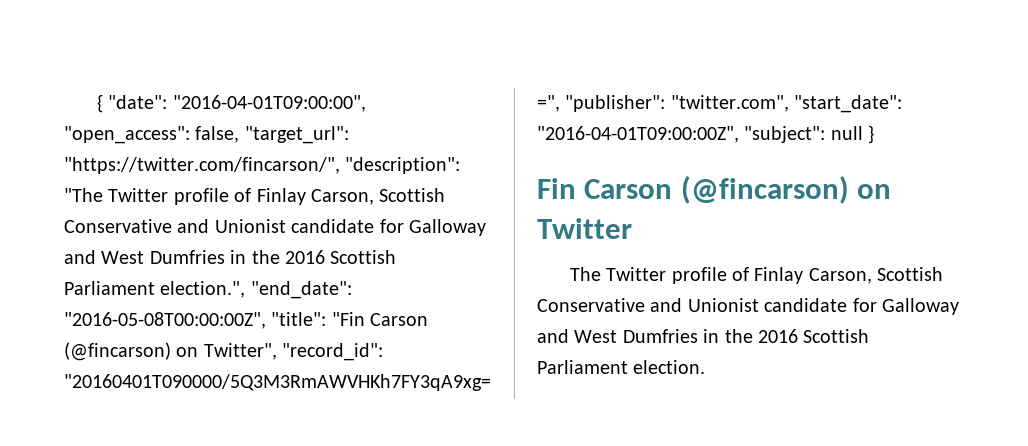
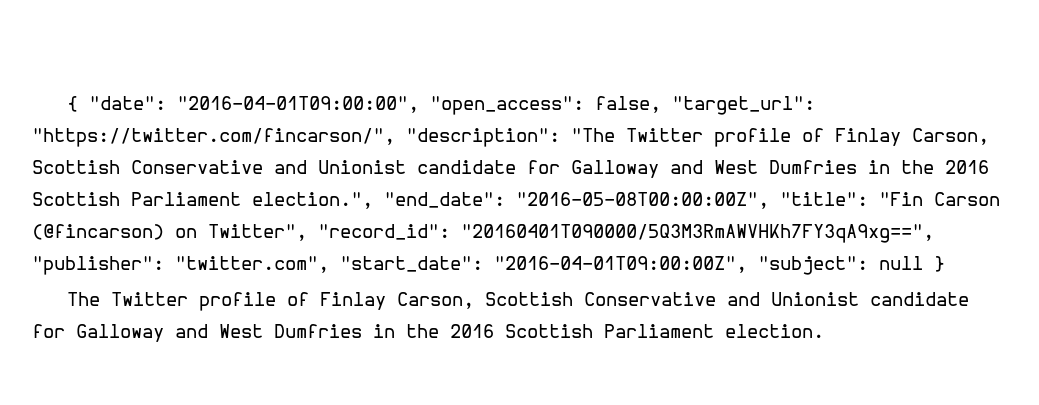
[537,175,892,204] [537,218,632,239] // Fin Carson (@fincarson) on Twitter -> (945, 264) none

